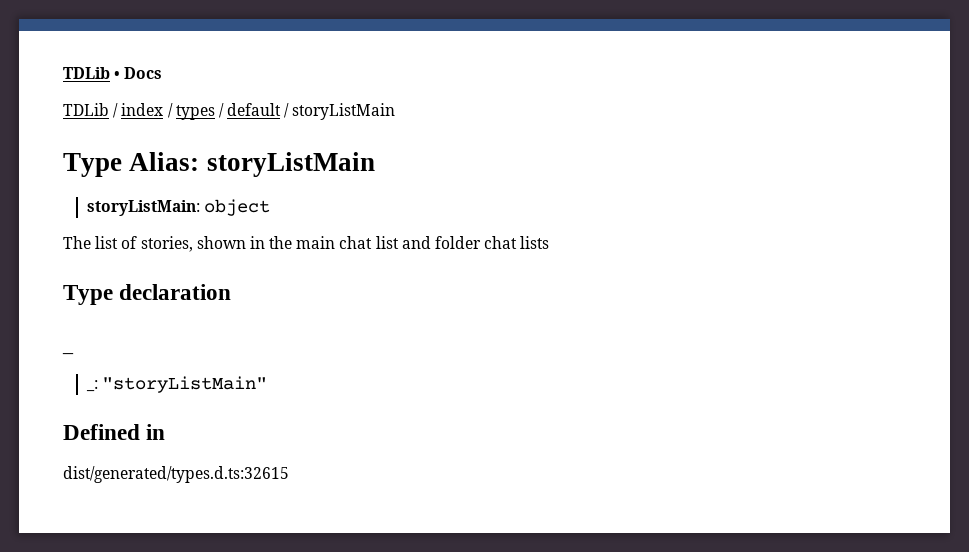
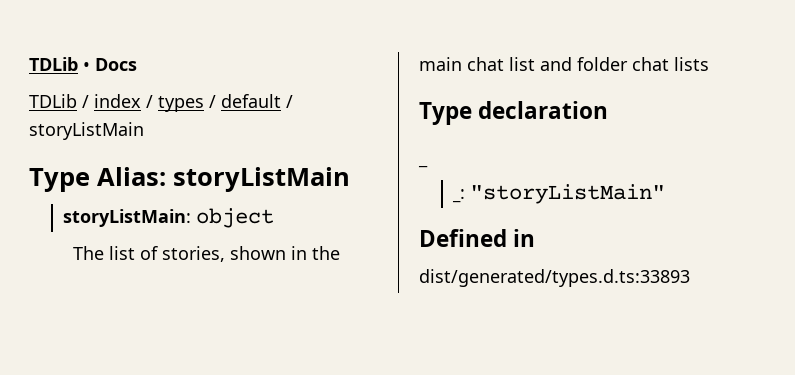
[63,466,289,483] dist/generated/types.d.ts:32615 -> [419,269,690,287] dist/generated/types.d.ts:33893

